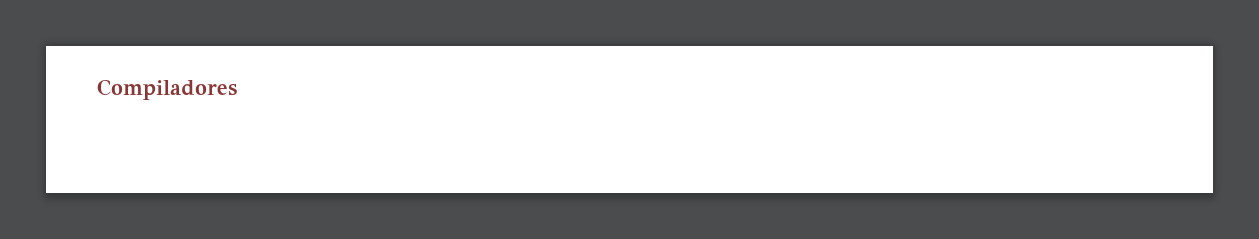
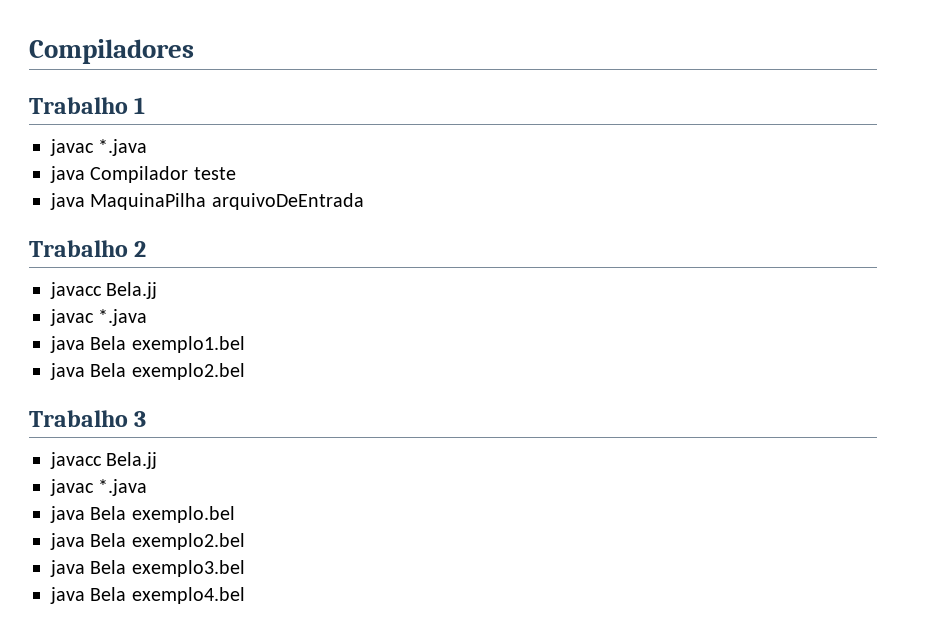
(237, 89) none -> [29,97,146,114] [50,139,148,156] [50,166,236,183] [50,193,364,210] [29,240,147,257] [50,282,158,299] [50,309,148,326] [50,336,245,353] [50,363,245,380] [29,410,147,427] [50,452,158,469] [50,479,148,496] [50,506,235,523] [50,533,245,550] [50,560,245,577] [50,587,245,604] // Trabalho 1 // javac *.java // java Compilador teste // java MaquinaPilha arquivoDeEntrada // Trabalho 2 // javacc Bela.jj // javac *.java // java Bela exemplo1.bel // java Bela exemplo2.bel // Trabalho 3 // javacc Bela.jj // javac *.java // java Bela exemplo.bel // java Bela exemplo2.bel // java Bela exemplo3.bel // java Bela exemplo4.bel

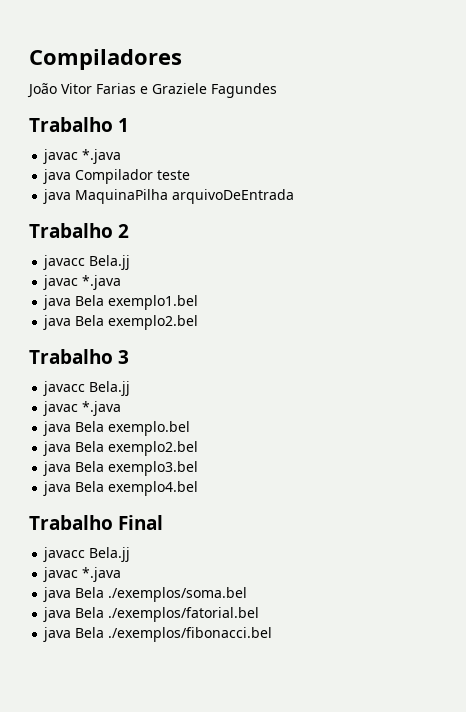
(194, 51) none -> [27,83,277,98] // João Vitor Farias e Graziele Fagundes
(245, 595) none -> [29,515,164,530] [43,547,131,562] [43,567,122,582] [43,587,248,602] [43,607,260,622] [43,627,273,642] // Trabalho Final // javacc Bela.jj // javac *.java // java Bela ./exemplos/soma.bel // java Bela ./exemplos/fatorial.bel // java Bela ./exemplos/fibonacci.bel

